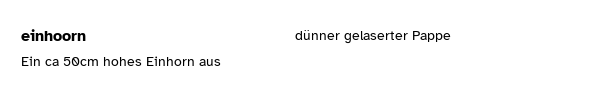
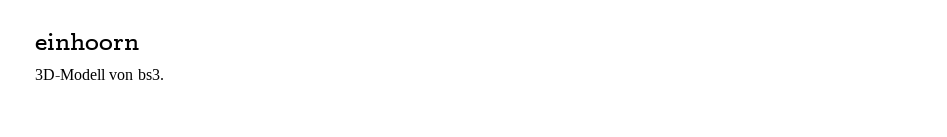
[21,56,221,66] [295,30,451,44] Ein ca 50cm hohes Einhorn aus dünner gelaserter Pappe -> [35,69,164,80] 3D-Modell von bs3.

